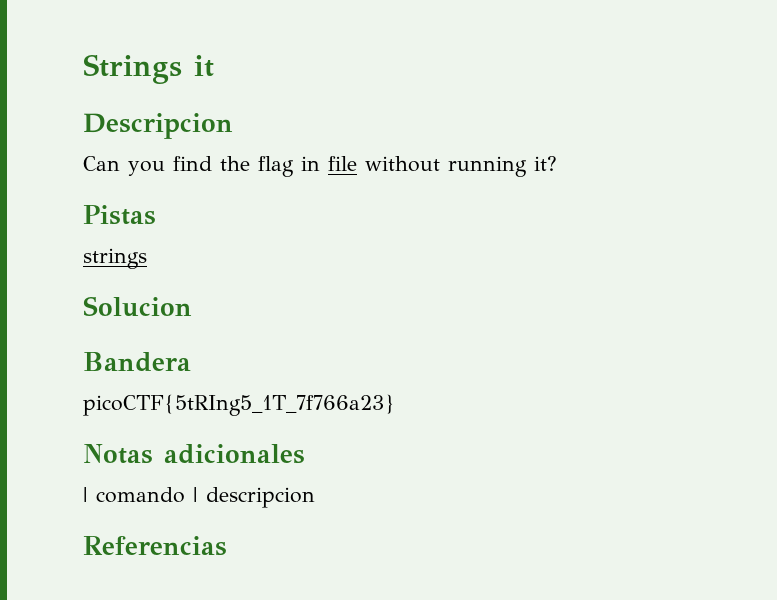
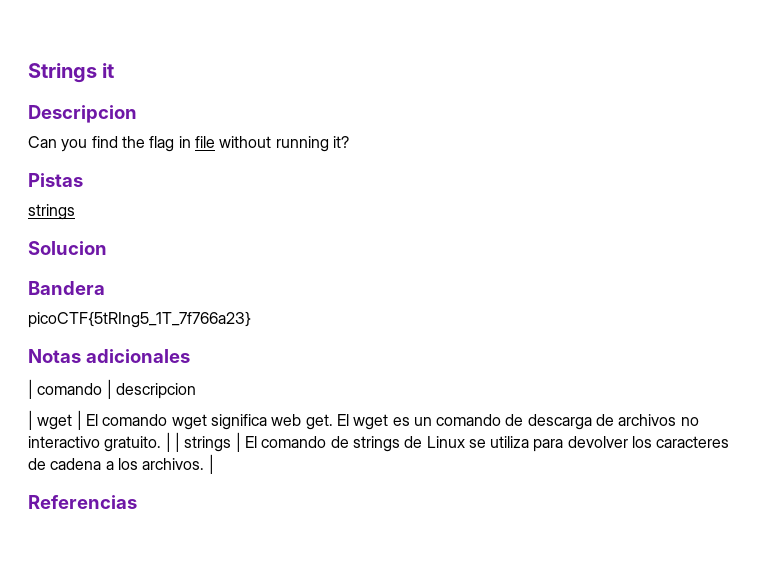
(315, 497) none -> [28,410,699,430] [28,432,730,452] [28,454,214,474] // | wget | El comando wget significa web get. El wget es un comando de descarga de archivos no interactivo gratuito. | | strings | El comando de strings de Linux se utiliza para devolver los caracteres de cadena a los archivos. |

